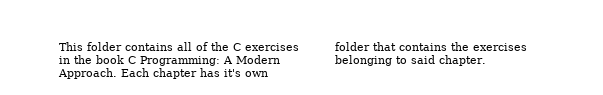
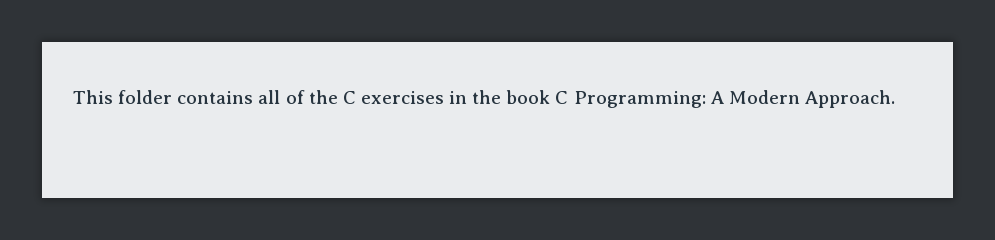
[121,68,268,79] [335,42,527,51] [335,55,486,66] Each chapter has it's own folder that contains the exercises belonging to said chapter. -> (895, 99) none

